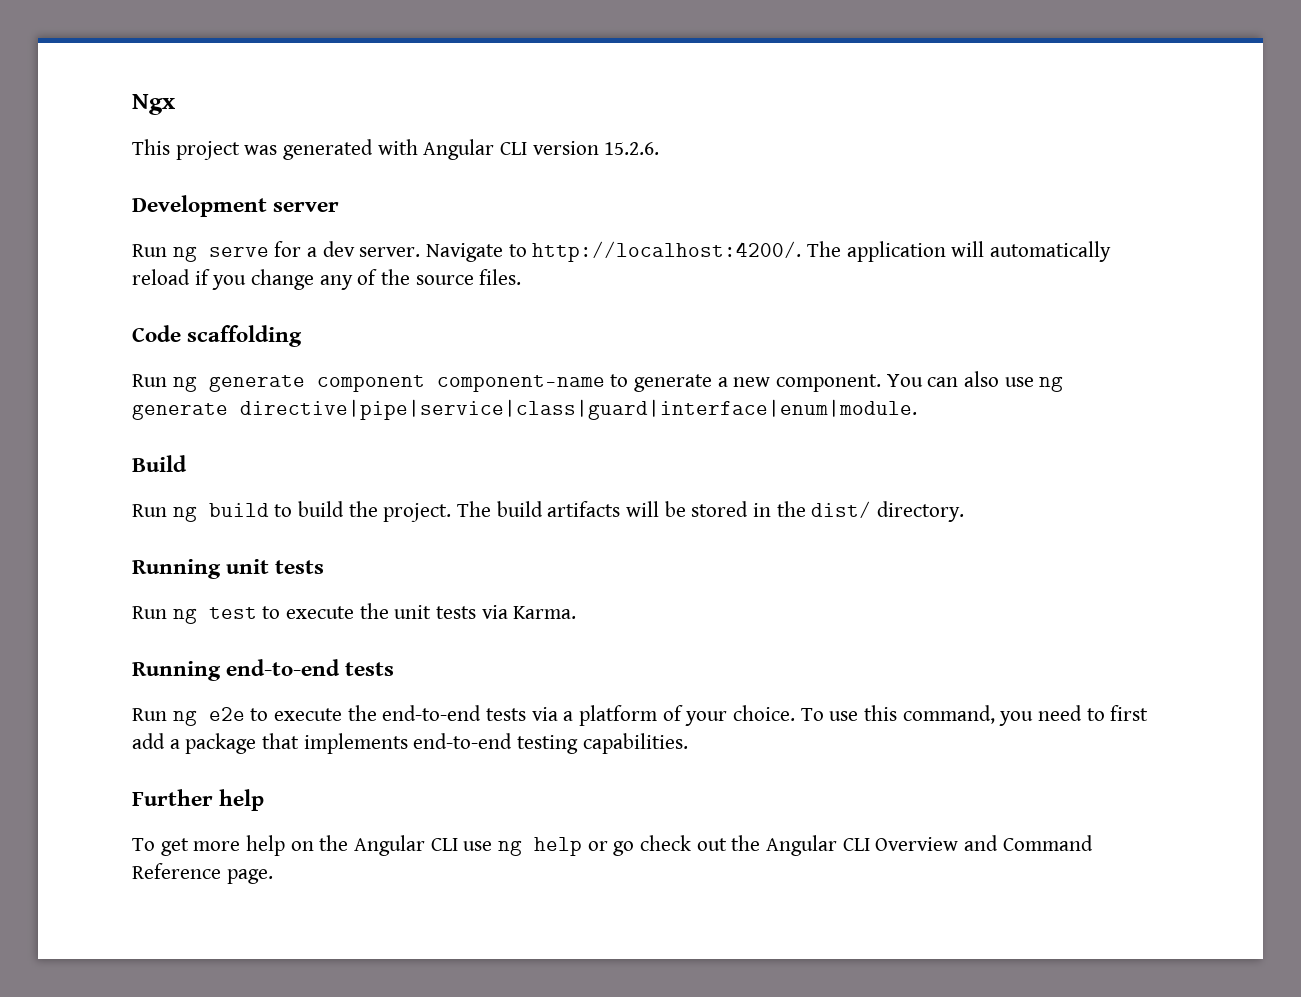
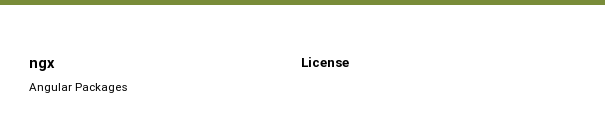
[132,94,176,115] [132,139,660,160] [132,195,340,217] [132,241,1112,262] [132,269,522,290] [132,325,303,347] [132,371,1064,392] [132,399,917,420] [132,455,187,472] [132,501,965,522] [132,559,325,579] [132,603,577,624] [132,659,395,681] [132,705,1149,726] [132,733,688,754] [132,789,265,811] [132,835,1093,856] [132,863,273,884] Ngx // This project was generated with Angular CLI version 15.2.6. // Development server // Run ng serve for a dev server. Navigate to http://localhost:4200/. The application will automatically reload if you change any of the source files. // Code scaffolding // Run ng generate component component-name to generate a new component. You can also use ng generate directive|pipe|service|class|guard|interface|enum|module. // Build // Run ng build to build the project. The build artifacts will be stored in the dist/ directory. // Running unit tests // Run ng test to execute the unit tests via Karma. // Running end-to-end tests // Run ng e2e to execute the end-to-end tests via a platform of your choice. To use this command, you need to first add a package that implements end-to-end testing capabilities. // Further help // To get more help on the Angular CLI use ng help or go check out the Angular CLI Overview and Command Reference page. -> [29,60,55,71] [29,83,128,93] [301,57,349,67] ngx // Angular Packages // License

